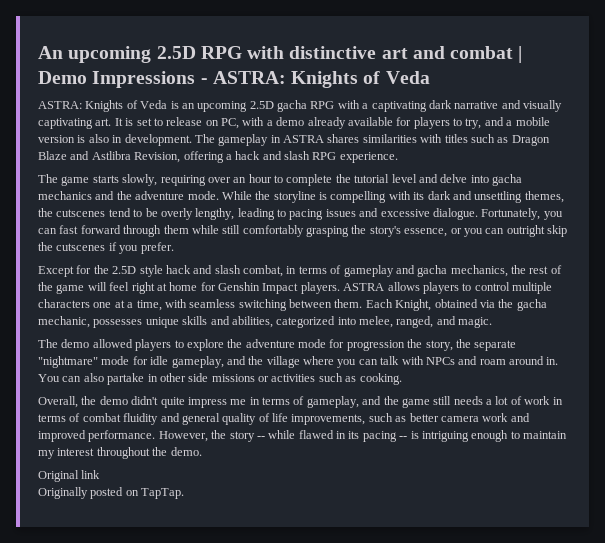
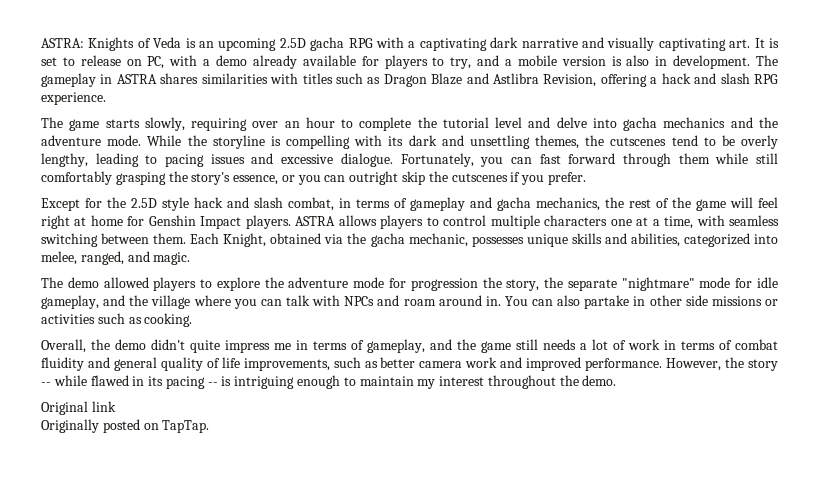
[38,46,523,63] [38,71,430,88] An upcoming 2.5D RPG with distinctive art and combat | Demo Impressions - ASTRA: Knights of Veda // -> (41, 43) none

